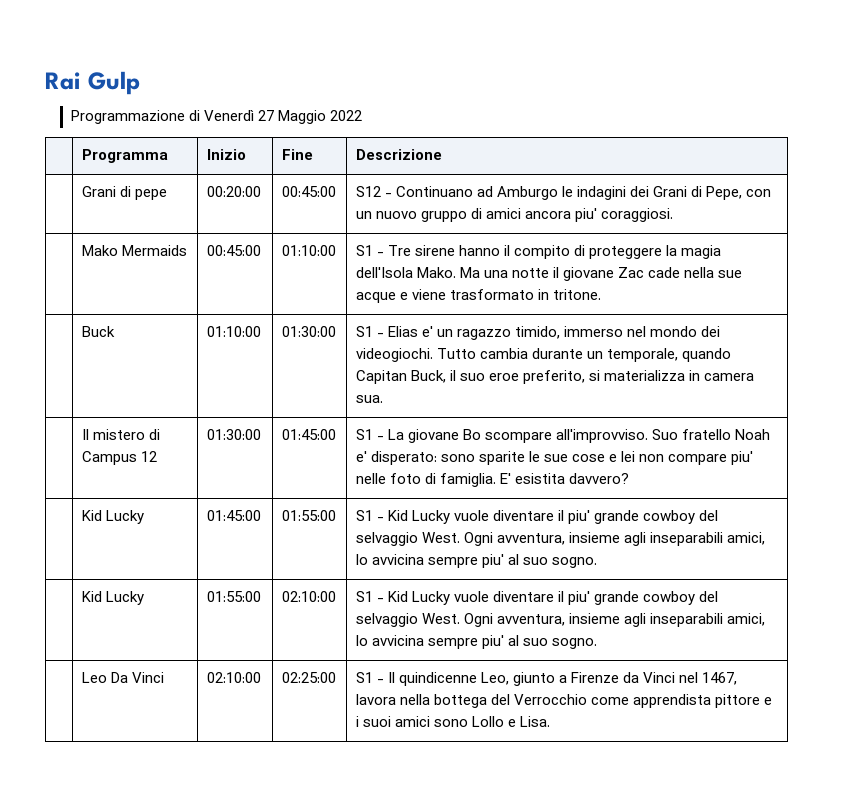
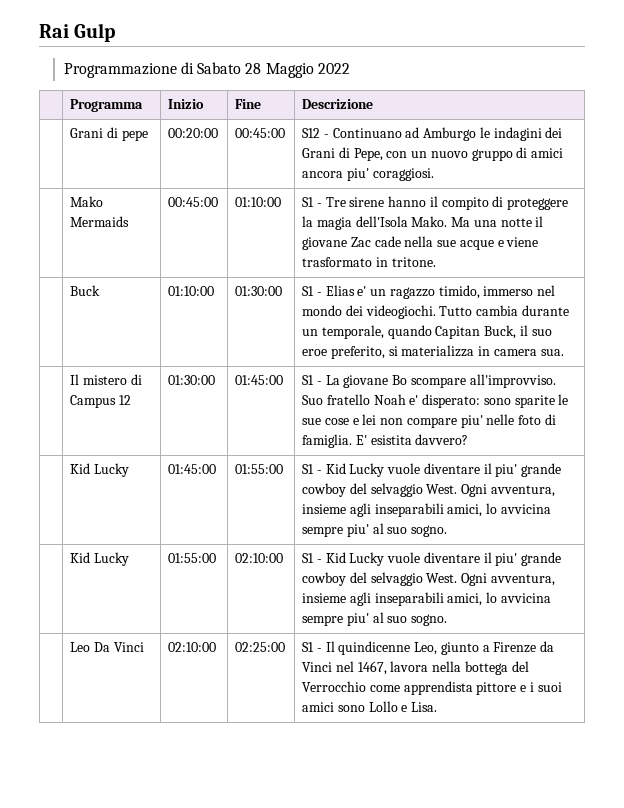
[203,110,274,121] Venerdì 27 -> [197,62,262,74] Sabato 28

